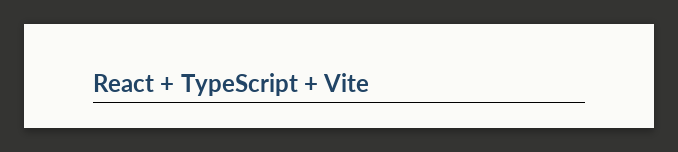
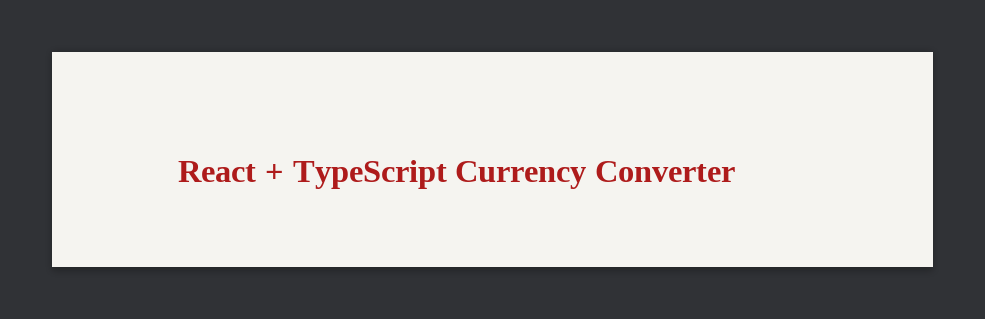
[304,73,370,92] + Vite -> [455,161,736,189] Currency Converter

